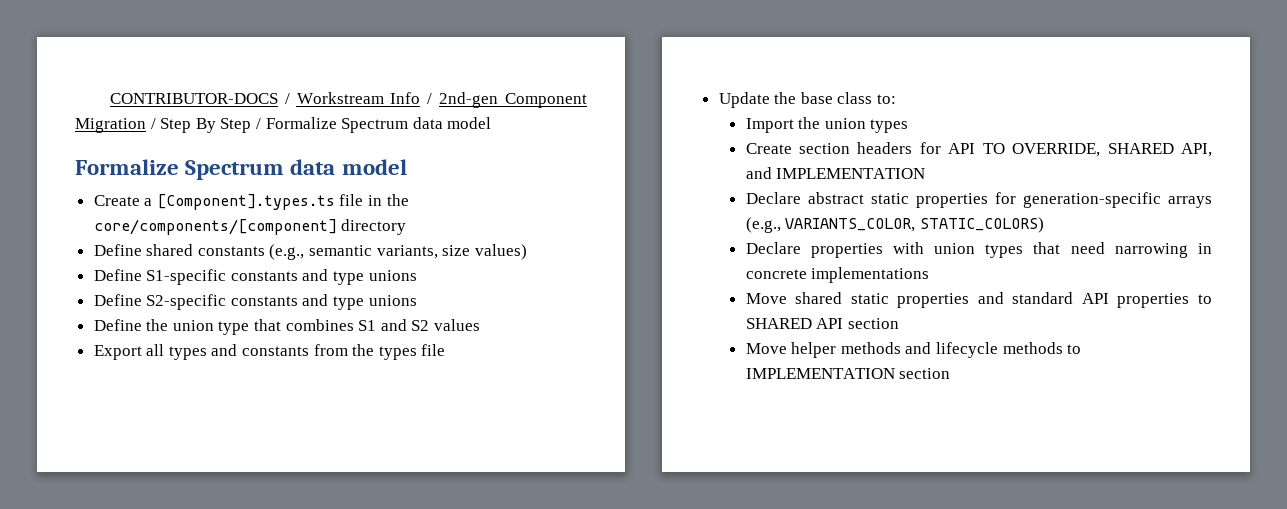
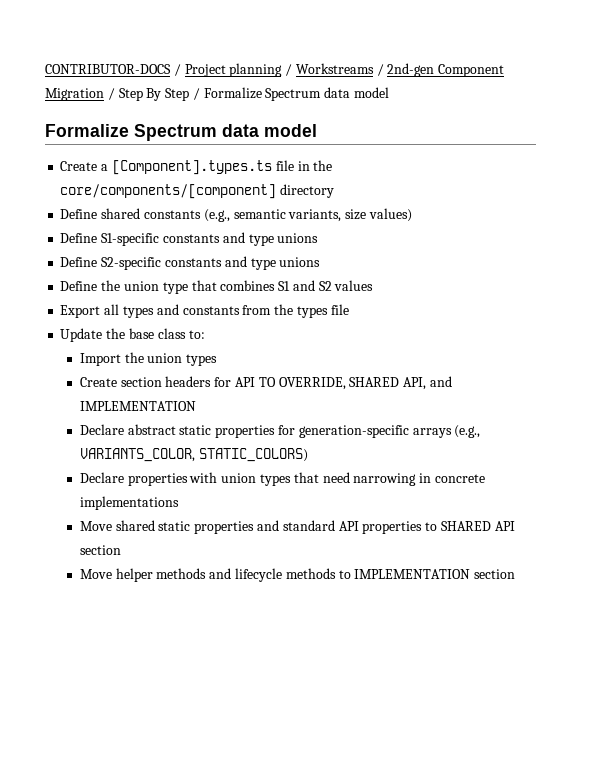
[296,92,421,104] Workstream Info -> [184,63,374,77] Project planning / Workstreams

